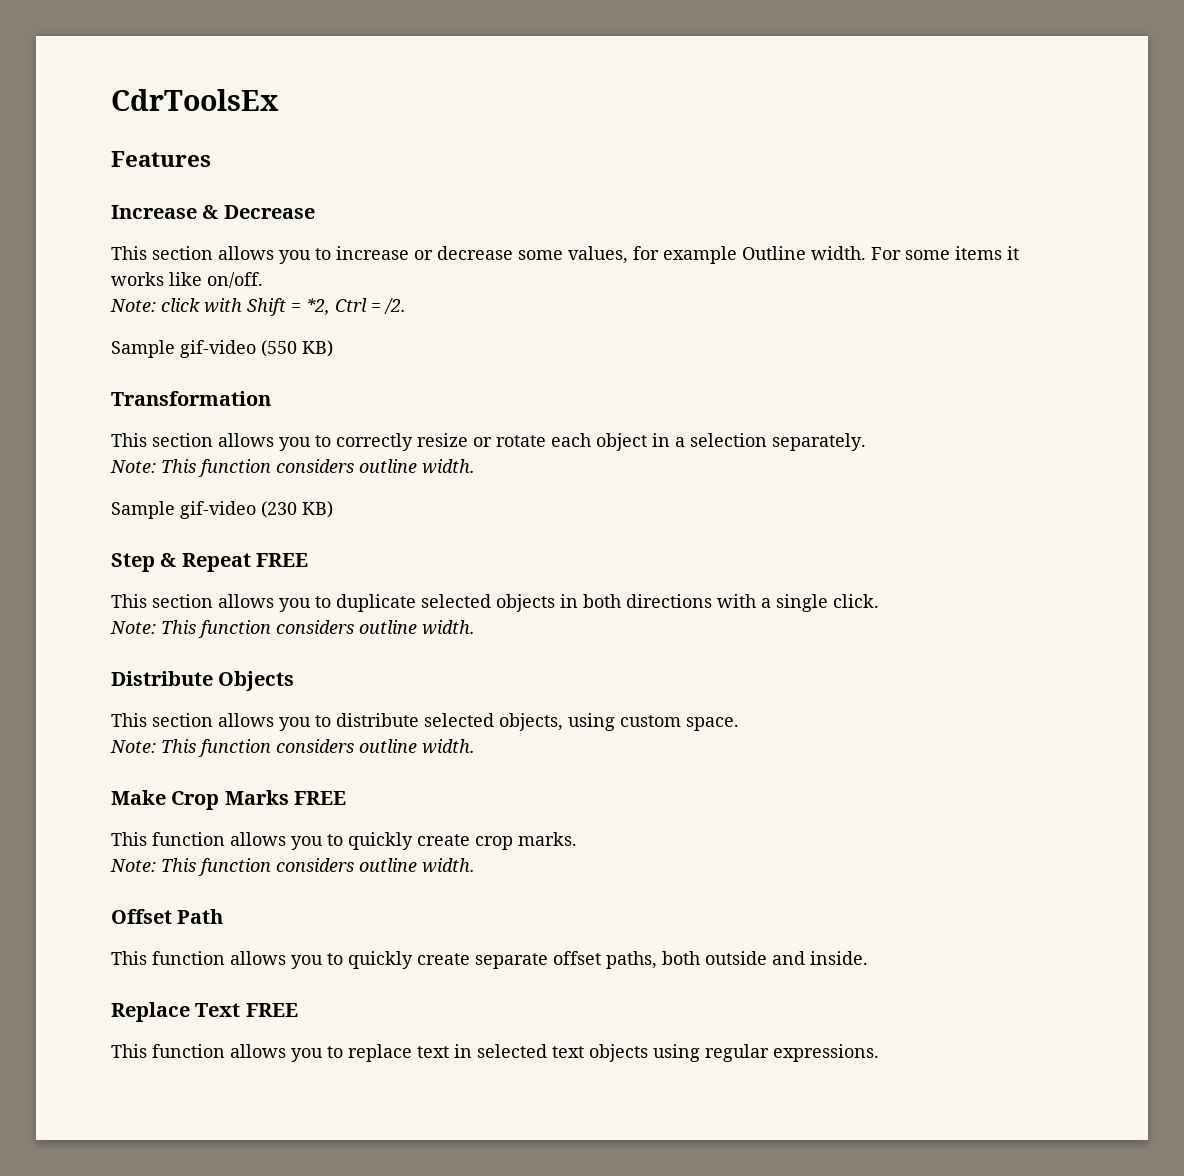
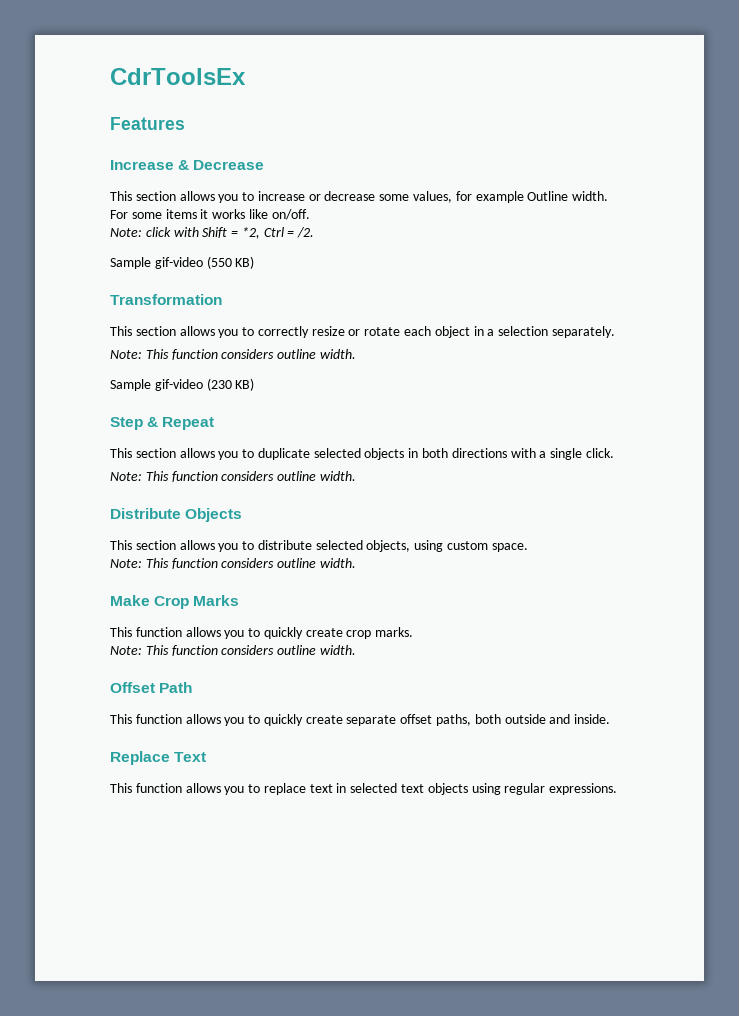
[256,553,309,567] FREE -> (215, 423) none
[294,791,347,805] FREE -> (240, 600) none
[245,1003,298,1017] FREE -> (207, 757) none

